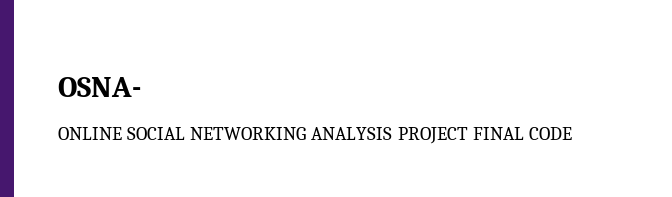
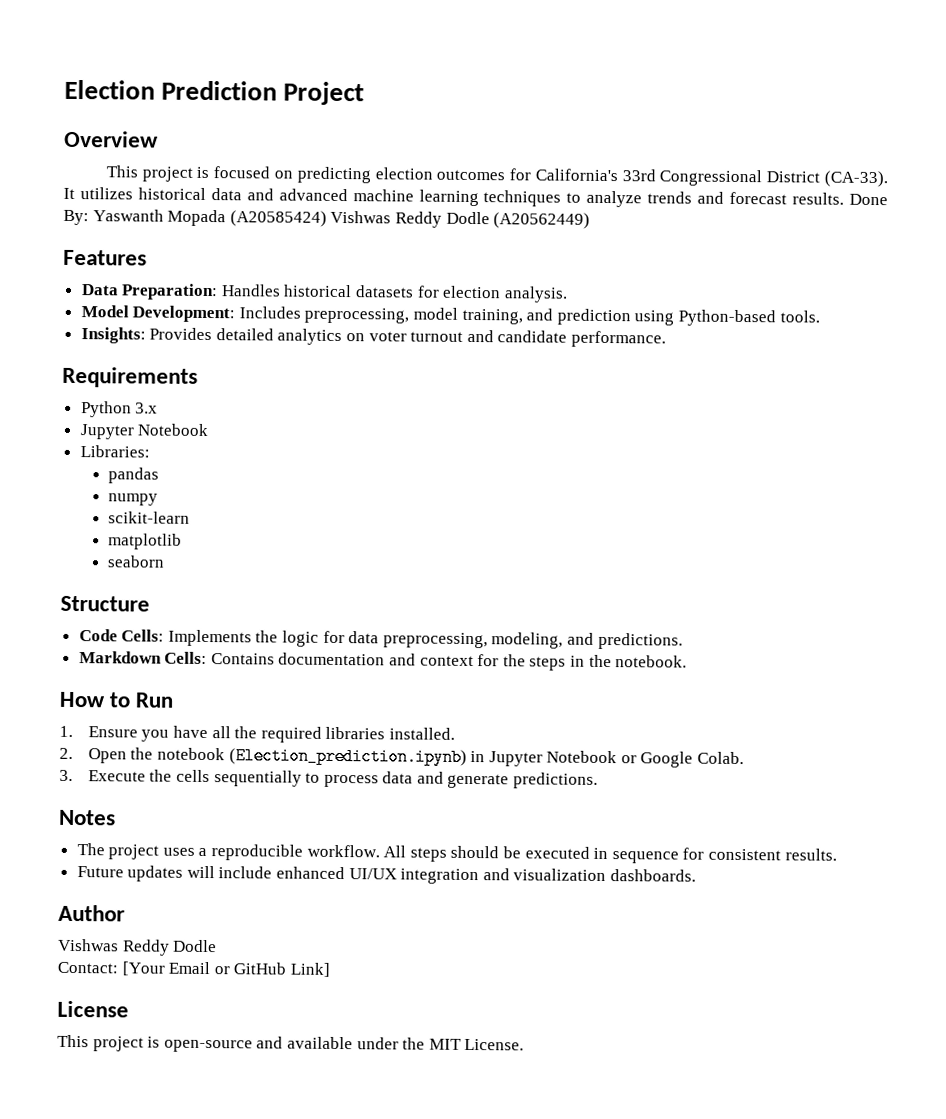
[58,77,141,97] [58,127,572,144] OSNA- // ONLINE SOCIAL NETWORKING ANALYSIS PROJECT FINAL CODE -> [64,79,365,106] [64,130,159,148] [105,165,888,188] [63,187,888,208] [63,209,591,229] [63,249,147,266] [80,283,568,303] [80,305,820,327] [80,327,667,348] [62,366,198,388] [80,401,159,418] [79,423,210,440] [79,445,150,458] [108,467,160,484] [108,493,159,506] [108,511,191,524] [108,533,183,550] [107,555,166,568] [60,595,150,612] [78,629,683,650] [78,651,688,671] [59,691,174,708] [59,725,455,743] [59,747,745,768] [59,769,599,789] [58,809,116,826] [76,843,837,864] [76,865,697,885] [58,904,125,922] [58,938,218,956] [57,961,330,977] [57,1000,129,1018] [57,1034,525,1053] Election Prediction Project // Overview // This project is focused on predicting election outcomes for California's 33rd Congressional District (CA-33). It utilizes historical data and advanced machine learning techniques to analyze trends and forecast results. Done By: Yaswanth Mopada (A20585424) Vishwas Reddy Dodle (A20562449) // Features // Data Preparation: Handles historical datasets for election analysis. // Model Development: Includes preprocessing, model training, and prediction using Python-based tools. // Insights: Provides detailed analytics on voter turnout and candidate performance. // Requirements // Python 3.x // Jupyter Notebook // Libraries: // pandas // numpy // scikit-learn // matplotlib // seaborn // Structure // Code Cells: Implements the logic for data preprocessing, modeling, and predictions. // Markdown Cells: Contains documentation and context for the steps in the notebook. // How to Run // 1. Ensure you have all the required libraries installed. // 2. Open the notebook (Election_prediction.ipynb) in Jupyter Notebook or Google Colab. // 3. Execute the cells sequentially to process data and generate predictions. // Notes // The project uses a reproducible workflow. All steps should be executed in sequence for consistent results. // Future updates will include enhanced UI/UX integration and visualization dashboards. // Author // Vishwas Reddy Dodle // Contact: [Your Email or GitHub Link] // License // This project is open-source and available under the MIT License.

